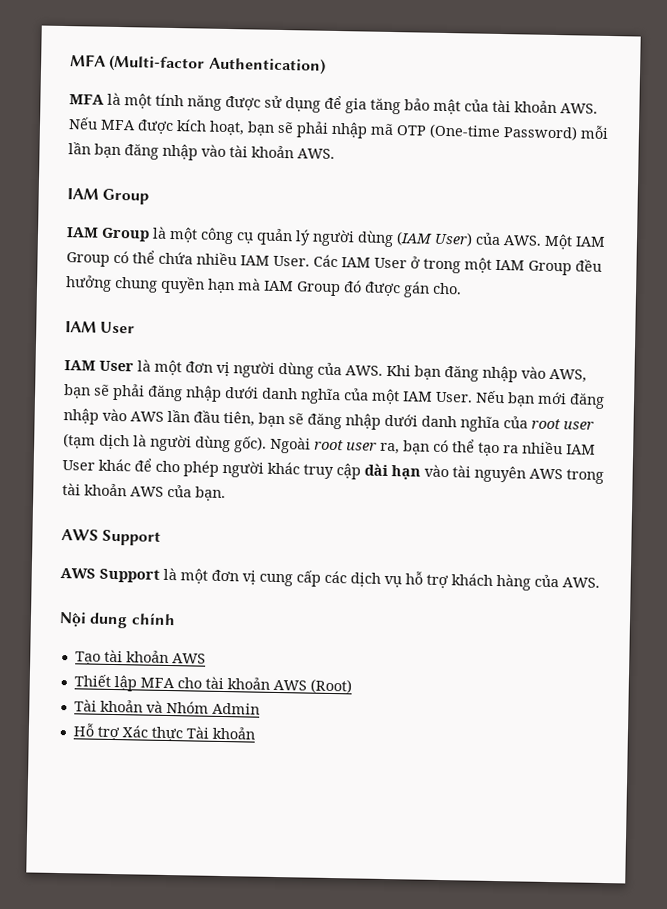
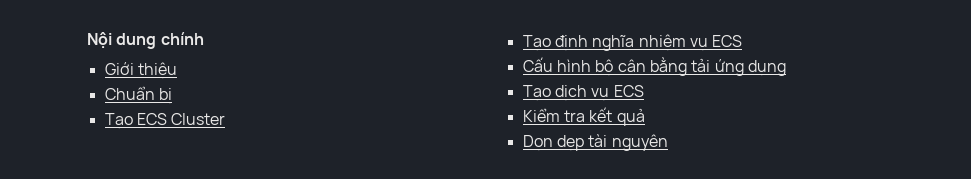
[70,54,326,75] [69,92,598,115] [68,117,609,141] [68,142,335,161] [67,188,150,205] [66,226,606,250] [66,250,602,276] [65,275,462,298] [65,321,136,334] [64,359,587,383] [63,383,605,409] [63,408,594,433] [63,433,596,457] [62,458,604,484] [62,483,226,502] [61,529,162,546] [60,567,600,591] [59,612,176,629] [74,649,206,665] [73,674,352,694] [73,699,260,715] [72,723,255,742] MFA (Multi-factor Authentication) // MFA là một tính năng được sử dụng để gia tăng bảo mật của tài khoản AWS. Nếu MFA được kích hoạt, bạn sẽ phải nhập mã OTP (One-time Password) mỗi lần bạn đăng nhập vào tài khoản AWS. // IAM Group // IAM Group là một công cụ quản lý người dùng (IAM User) của AWS. Một IAM Group có thể chứa nhiều IAM User. Các IAM User ở trong một IAM Group đều hưởng chung quyền hạn mà IAM Group đó được gán cho. // IAM User // IAM User là một đơn vị người dùng của AWS. Khi bạn đăng nhập vào AWS, bạn sẽ phải đăng nhập dưới danh nghĩa của một IAM User. Nếu bạn mới đăng nhập vào AWS lần đầu tiên, bạn sẽ đăng nhập dưới danh nghĩa của root user (tạm dịch là người dùng gốc). Ngoài root user ra, bạn có thể tạo ra nhiều IAM User khác để cho phép người khác truy cập dài hạn vào tài nguyên AWS trong tài khoản AWS của bạn. // AWS Support // AWS Support là một đơn vị cung cấp các dịch vụ hỗ trợ khách hàng của AWS. // Nội dung chính // Tạo tài khoản AWS // Thiết lập MFA cho tài khoản AWS (Root) // Tài khoản và Nhóm Admin // Hỗ trợ Xác thực Tài khoản -> [87,32,204,49] [104,62,177,79] [104,86,172,104] [104,113,226,129] [522,34,743,51] [522,57,786,76] [522,85,644,101] [522,107,645,126] [522,134,668,151] Nội dung chính // Giới thiệu // Chuẩn bị // Tạo ECS Cluster // Tạo định nghĩa nhiệm vụ ECS // Cấu hình bộ cân bằng tải ứng dụng // Tạo dịch vụ ECS // Kiểm tra kết quả // Dọn dẹp tài nguyên

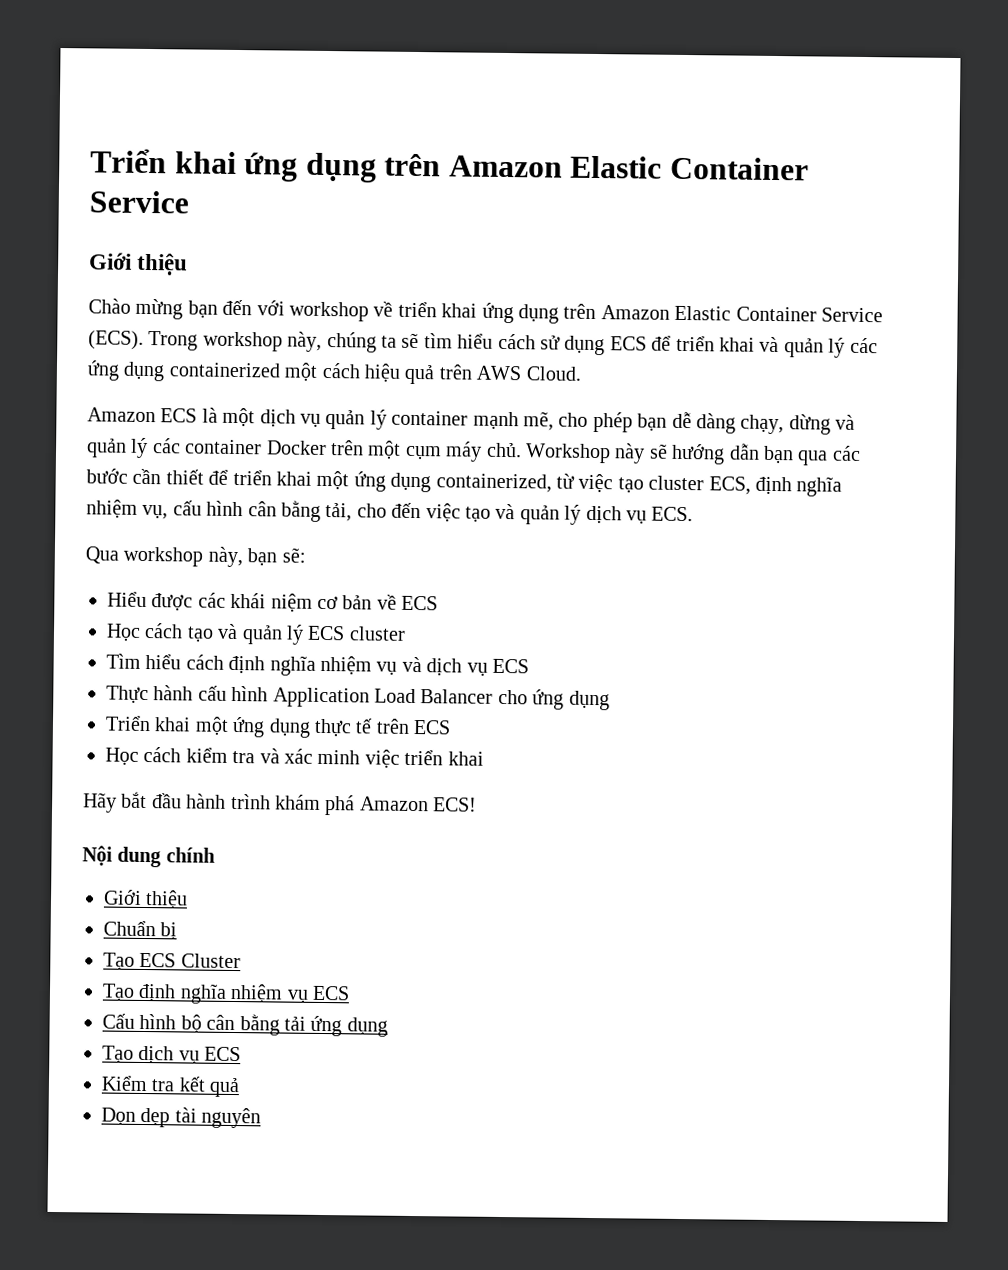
(87, 40) none -> [90,148,809,183] [89,190,189,214] [89,252,189,276] [88,298,883,324] [88,330,878,358] [87,360,582,385] [87,407,856,435] [86,437,861,466] [86,468,843,497] [86,499,694,525] [85,546,306,568] [107,591,439,612] [106,622,406,645] [106,653,529,676] [106,685,610,711] [105,715,452,738] [105,746,484,768] [82,791,478,816] Triển khai ứng dụng trên Amazon Elastic Container Service // Giới thiệu // Chào mừng bạn đến với workshop về triển khai ứng dụng trên Amazon Elastic Container Service (ECS). Trong workshop này, chúng ta sẽ tìm hiểu cách sử dụng ECS để triển khai và quản lý các ứng dụng containerized một cách hiệu quả trên AWS Cloud. // Amazon ECS là một dịch vụ quản lý container mạnh mẽ, cho phép bạn dễ dàng chạy, dừng và quản lý các container Docker trên một cụm máy chủ. Workshop này sẽ hướng dẫn bạn qua các bước cần thiết để triển khai một ứng dụng containerized, từ việc tạo cluster ECS, định nghĩa nhiệm vụ, cấu hình cân bằng tải, cho đến việc tạo và quản lý dịch vụ ECS. // Qua workshop này, bạn sẽ: // Hiểu được các khái niệm cơ bản về ECS // Học cách tạo và quản lý ECS cluster // Tìm hiểu cách định nghĩa nhiệm vụ và dịch vụ ECS // Thực hành cấu hình Application Load Balancer cho ứng dụng // Triển khai một ứng dụng thực tế trên ECS // Học cách kiểm tra và xác minh việc triển khai // Hãy bắt đầu hành trình khám phá Amazon ECS! //

